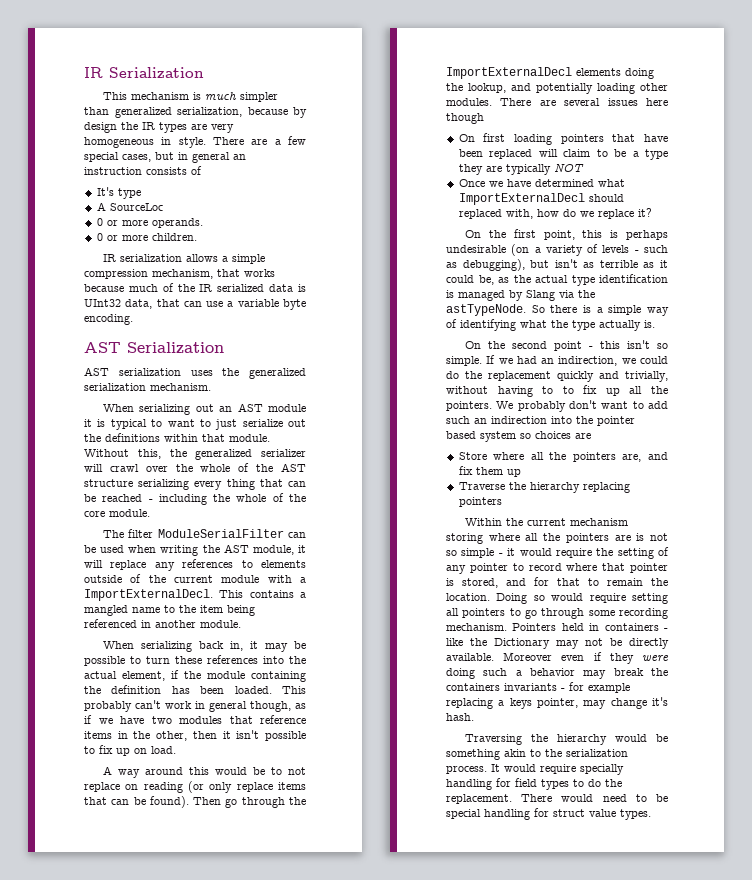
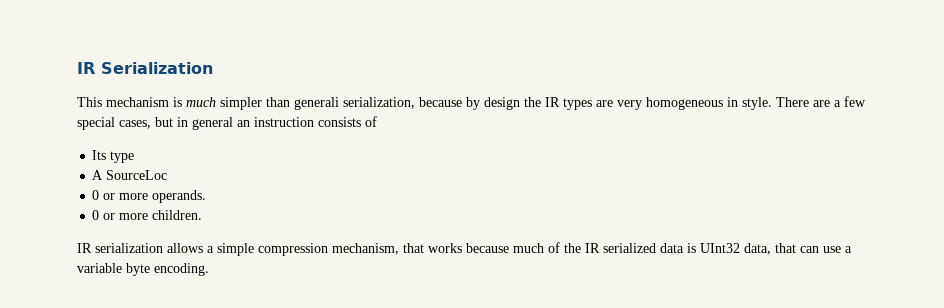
[114,107,172,118] generalized -> [294,97,339,110] generali
[96,187,114,196] It's -> [92,150,107,160] Its
[84,342,224,354] [84,367,306,379] [84,383,211,391] [103,403,306,415] [84,419,306,430] [84,433,270,442] [84,449,306,460] [84,463,306,472] [84,479,306,490] [84,493,306,505] [84,509,150,517] [103,529,306,538] [84,544,306,556] [84,559,306,571] [84,574,306,583] [84,589,306,601] [84,605,255,616] [84,619,241,628] [103,641,307,652] [84,655,306,666] [84,670,306,682] [84,685,306,694] [84,700,306,712] [84,715,306,724] [84,730,306,741] [84,745,176,756] [103,766,306,778] [84,781,306,793] [84,796,306,808] [446,67,654,79] [446,83,668,94] [446,98,668,106] [446,113,484,124] [458,133,668,145] [458,149,668,160] [458,163,584,175] [458,179,625,187] [458,193,624,205] [458,208,652,219] [465,229,668,240] [446,244,668,256] [446,259,668,271] [446,274,668,286] [446,290,595,301] [446,304,669,316] [446,319,655,331] [465,340,668,351] [446,355,668,366] [446,371,668,382] [446,385,668,397] [446,400,668,412] [446,416,635,426] [446,431,591,442] [458,452,668,462] [458,466,521,477] [458,482,630,493] [458,497,502,507] [465,518,629,526] [446,533,668,544] [446,547,669,559] [446,563,668,574] [446,577,668,588] [446,593,668,604] [446,608,668,619] [446,623,668,631] [446,638,669,649] [446,652,669,664] [446,668,668,679] [446,682,630,693] [446,697,668,709] [446,713,474,721] [465,734,668,745] [446,749,628,760] [446,764,624,775] [446,778,622,790] [446,794,668,804] [446,808,651,820] // AST Serialization // AST serialization uses the generalized serialization mechanism. // When serializing out an AST module it is typical to want to just serialize out the definitions within that module. Without this, the generalized serializer will crawl over the whole of the AST structure serializing every thing that can be reached - including the whole of the core module. // The filter ModuleSerialFilter can be used when writing the AST module, it will replace any references to elements outside of the current module with a ImportExternalDecl. This contains a mangled name to the item being referenced in another module. // When serializing back in, it may be possible to turn these references into the actual element, if the module containing the definition has been loaded. This probably can't work in general though, as if we have two modules that reference items in the other, then it isn't possible to fix up on load. // A way around this would be to not replace on reading (or only replace items that can be found). Then go through the ImportExternalDecl elements doing the lookup, and potentially loading other modules. There are several issues here though // On first loading pointers that have been replaced will claim to be a type they are typically NOT // Once we have determined what ImportExternalDecl should replaced with, how do we replace it? // On the first point, this is perhaps undesirable (on a variety of levels - such as debugging), but isn't as terrible as it could be, as the actual type identification is managed by Slang via the astTypeNode. So there is a simple way of identifying what the type actually is. // On the second point - this isn't so simple. If we had an indirection, we could do the replacement quickly and trivially, without having to to fix up all the pointers. We probably don't want to add such an indirection into the pointer based system so choices are // Store where all the pointers are, and fix them up // Traverse the hierarchy replacing pointers // Within the current mechanism storing where all the pointers are is not so simple - it would require the setting of any pointer to record where that pointer is stored, and for that to remain the location. Doing so would require setting all pointers to go through some recording mechanism. Pointers held in containers - like the Dictionary may not be directly available. Moreover even if they were doing such a behavior may break the containers invariants - for example replacing a keys pointer, may change it's hash. // Traversing the hierarchy would be something akin to the serialization process. It would require specially handling for field types to do the replacement. There would need to be special handling for struct value types. -> (209, 269) none

